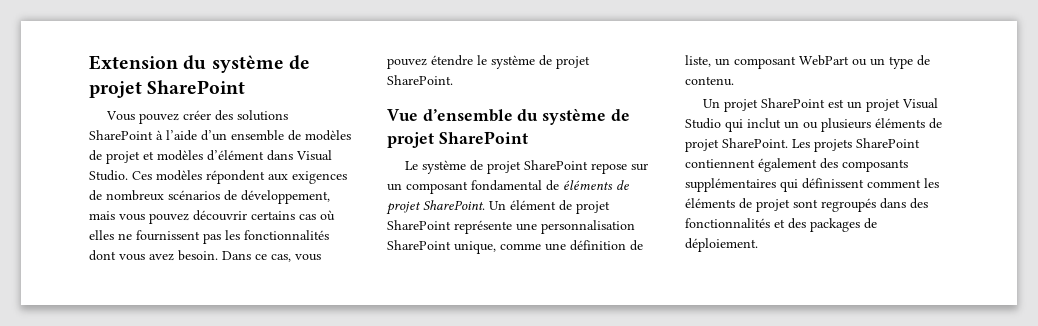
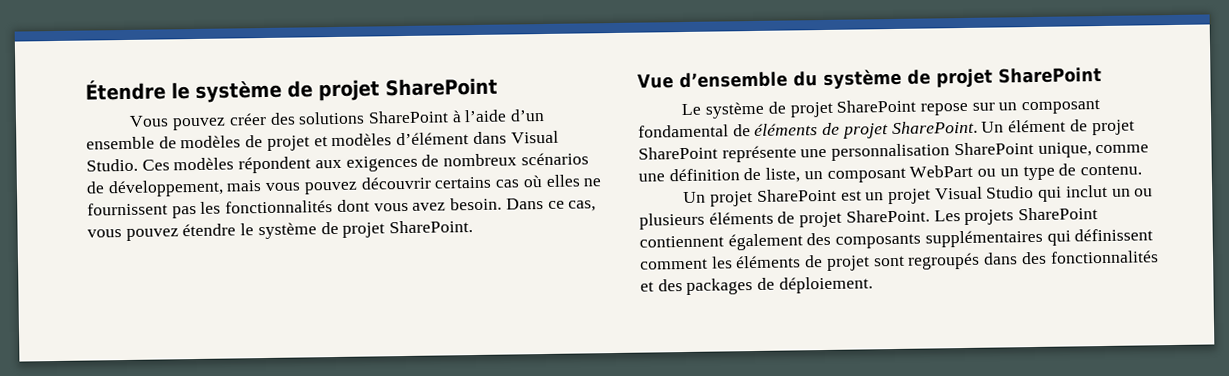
[89,55,207,70] Extension du -> [85,79,190,101] Étendre le

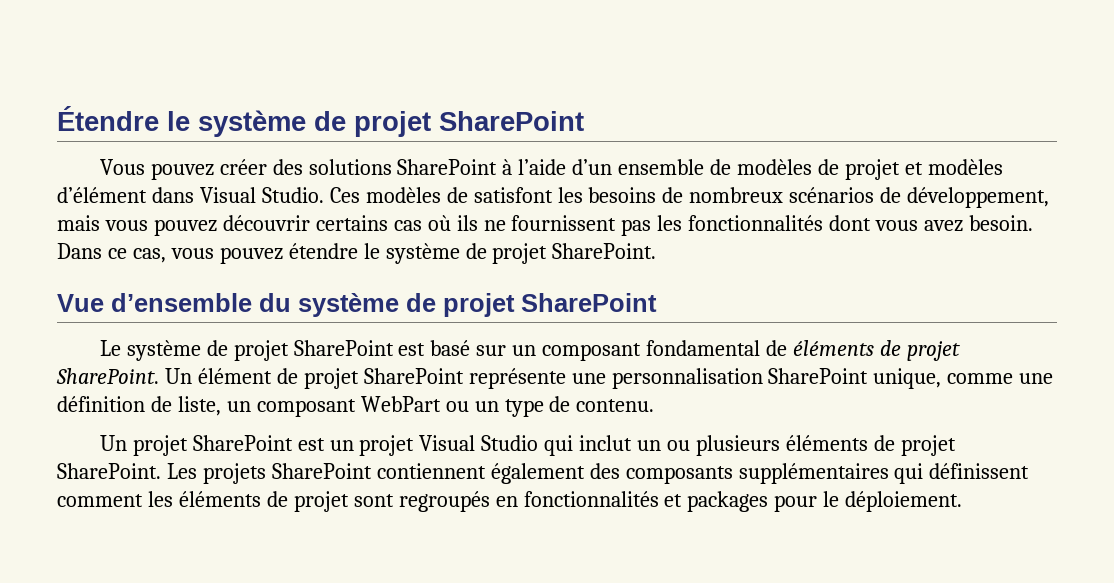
[238,155,418,174] répondent aux exigences -> [446,187,657,203] de satisfont les besoins
[545,174,580,187] elles -> [456,215,478,231] ils
[920,102,969,116] repose -> [398,340,471,356] est basé
[983,250,1159,265] [640,277,776,295] dans des fonctionnalités et des packages de -> [495,491,840,512] en fonctionnalités et packages pour le

